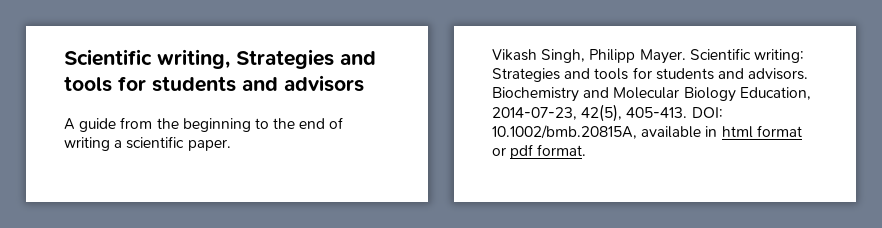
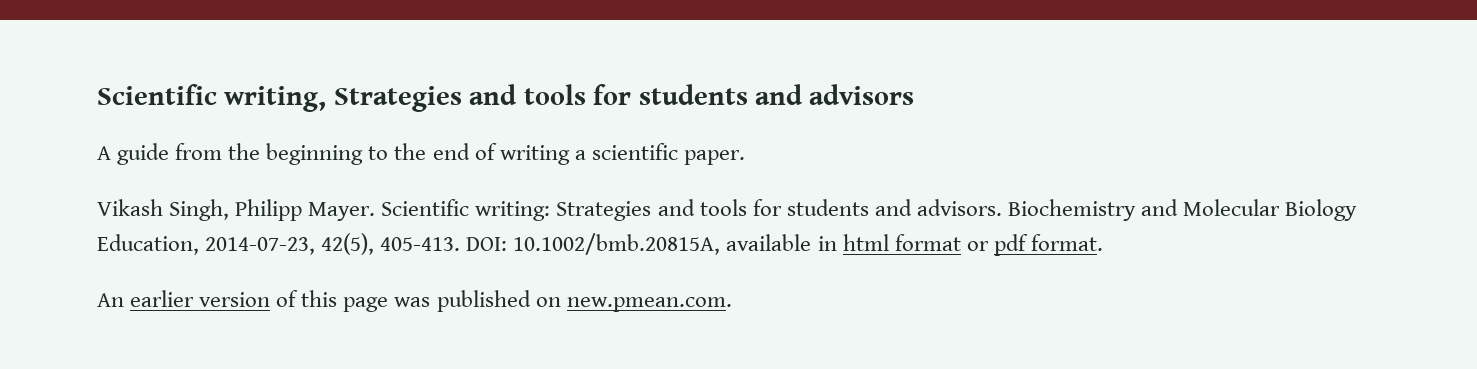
(587, 150) none -> [97,290,732,312] // An earlier version of this page was published on new.pmean.com.

